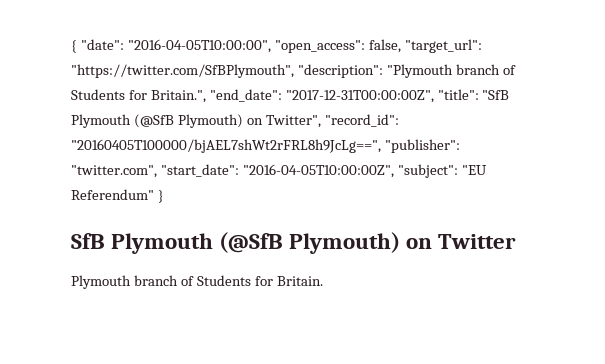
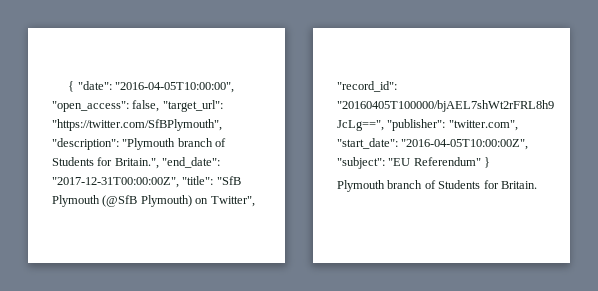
[71,232,517,254] // SfB Plymouth (@SfB Plymouth) on Twitter -> (491, 162) none

